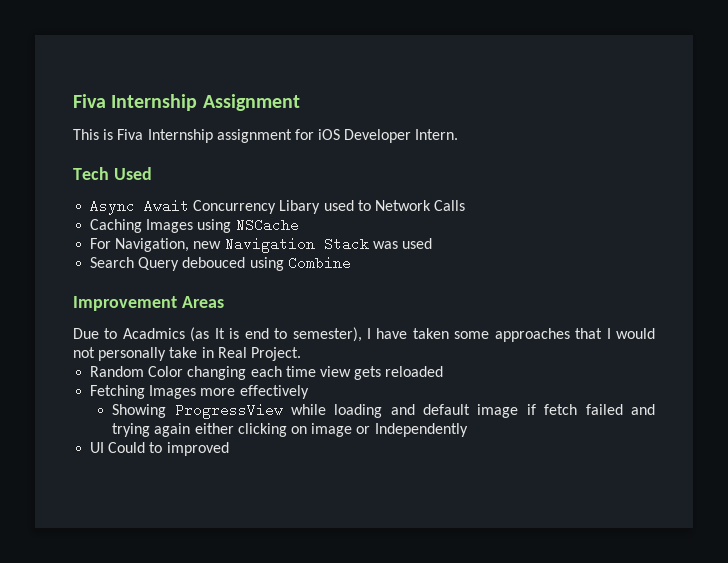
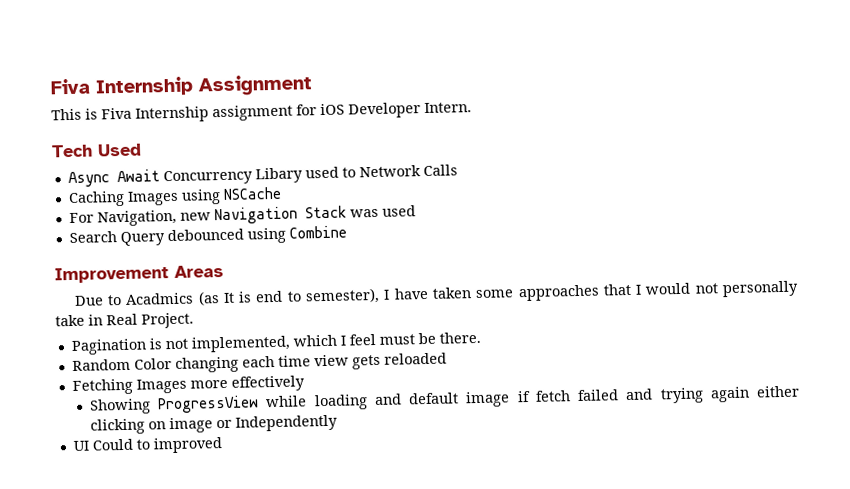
[182,257,246,268] debouced -> [166,228,244,242] debounced
(301, 354) none -> [70,331,481,356] // Pagination is not implemented, which I feel must be there.

